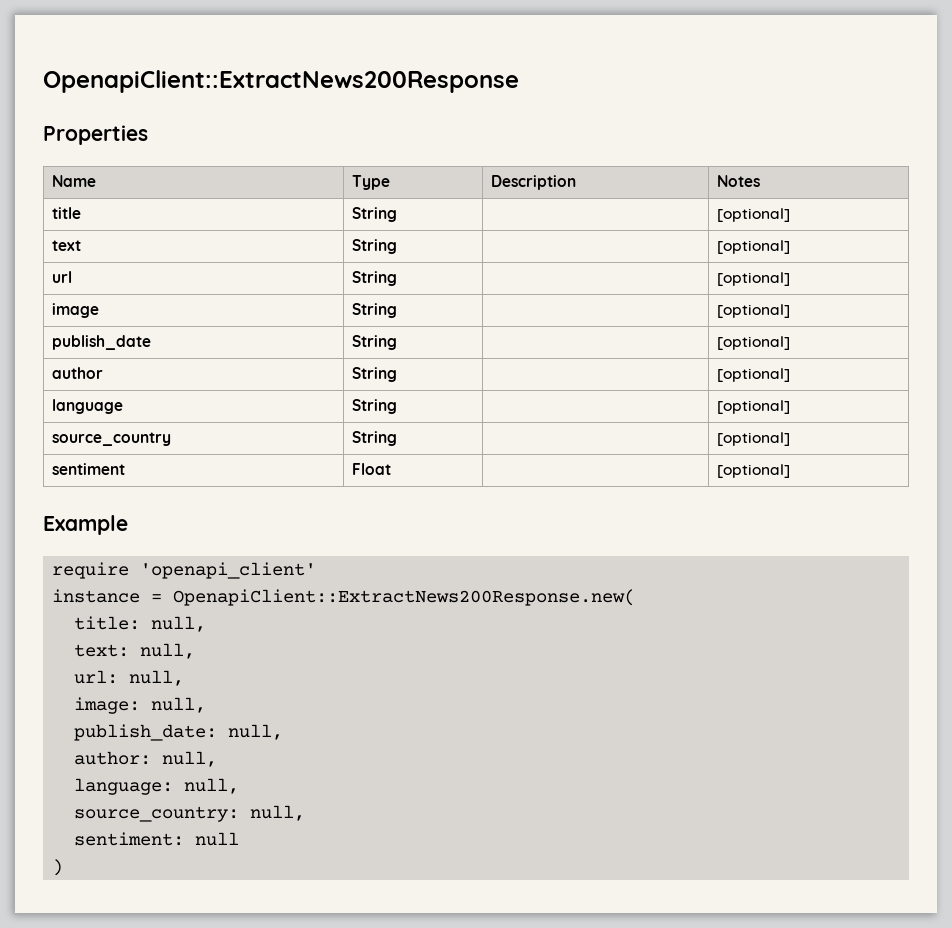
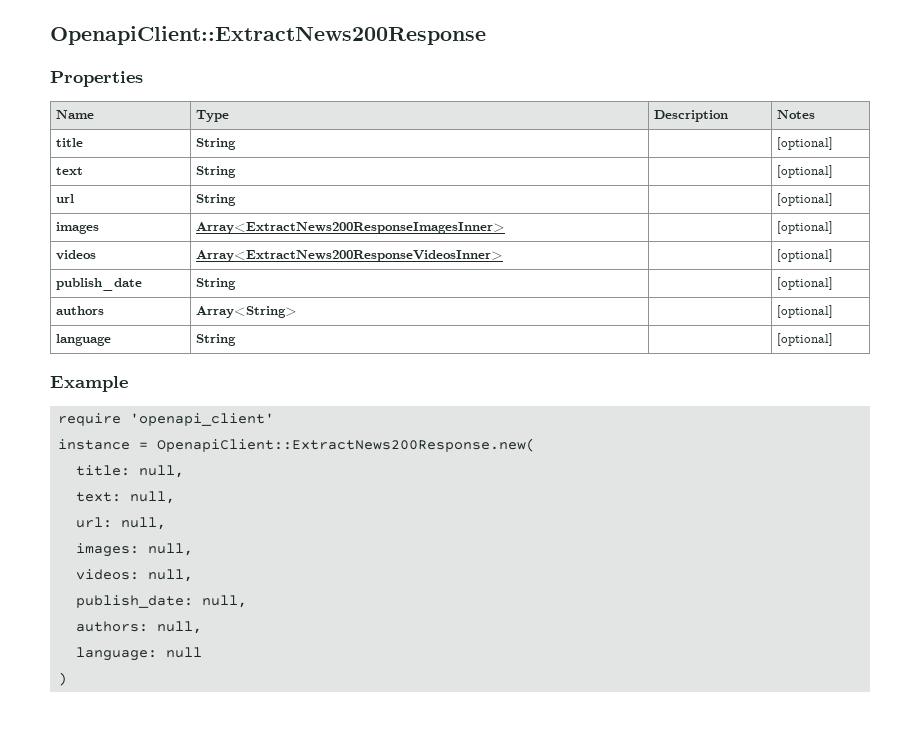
[51,303,99,318] [351,303,397,318] image | String -> [55,222,99,234] [195,222,505,234] [776,221,833,234] [55,250,96,260] [195,250,503,262] images | Array<ExtractNews200ResponseImagesInner> | | [optional] // videos | Array<ExtractNews200ResponseVideosInner>
[51,367,103,379] [351,367,397,382] author | String -> [55,306,104,315] [195,306,297,318] authors | Array<String>
[51,432,171,446] [351,431,397,446] [716,432,790,446] [51,463,125,475] [351,463,391,475] [716,464,790,478] // source_country | String | | [optional] // sentiment | Float | | [optional] -> (833, 339) none
[74,697,141,714] image: -> [75,543,193,557] [75,569,139,580] images: null, // videos:
[74,751,152,765] author: -> [75,621,148,632] authors:
[184,778,240,794] [74,805,306,822] [74,832,185,846] null, // source_country: null, // sentiment: -> (157, 654) none

